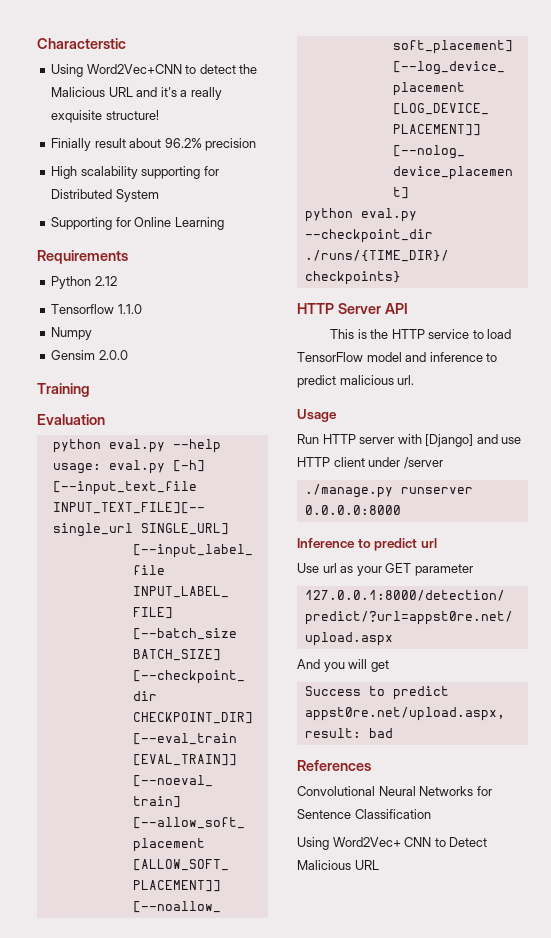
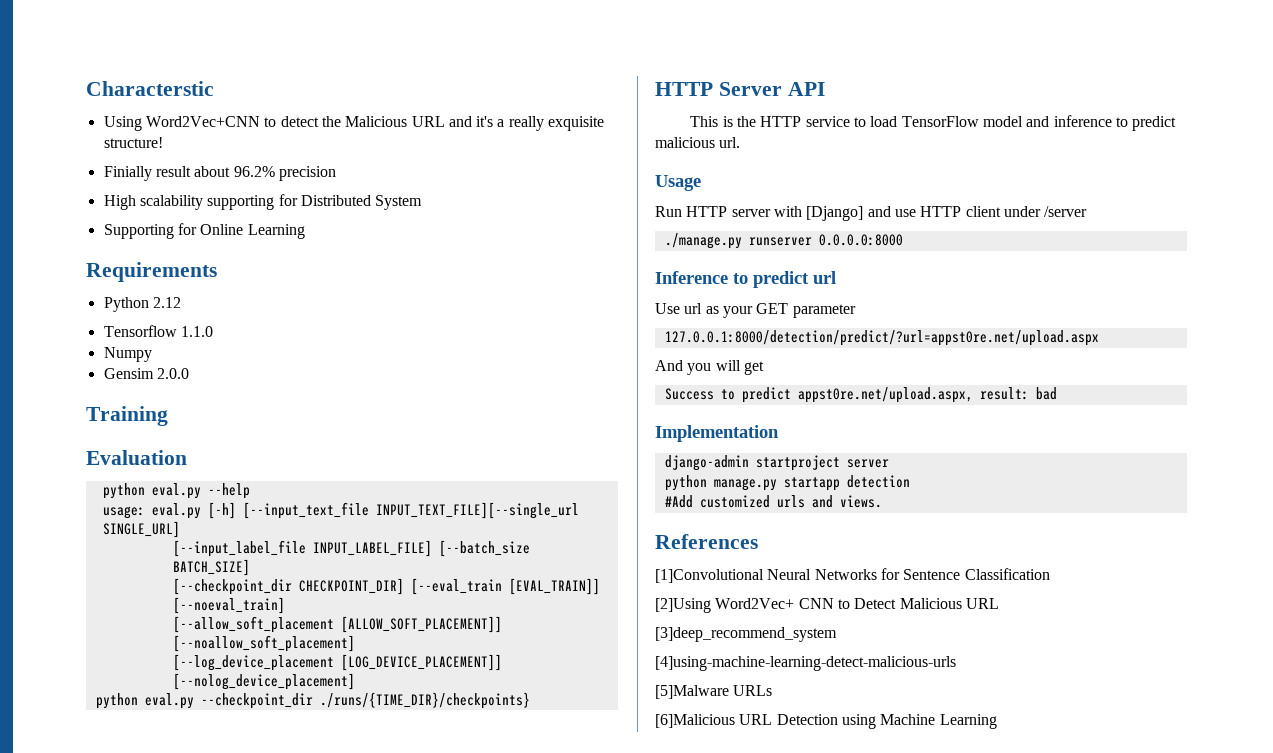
(393, 733) none -> [655,425,779,442] [664,455,889,471] [664,475,910,491] [664,495,882,508] // Implementation // django-admin startproject server // python manage.py startapp detection // #Add customized urls and views.
[297,786,375,796] Convolutional -> [655,569,764,583] [1]Convolutional
[297,837,329,850] Using -> [655,598,711,613] [2]Using
(379, 865) none -> [655,627,837,642] [655,656,956,671] [655,685,773,699] [655,714,997,729] // [3]deep_recommend_system // [4]using-machine-learning-detect-malicious-urls // [5]Malware URLs // [6]Malicious URL Detection using Machine Learning

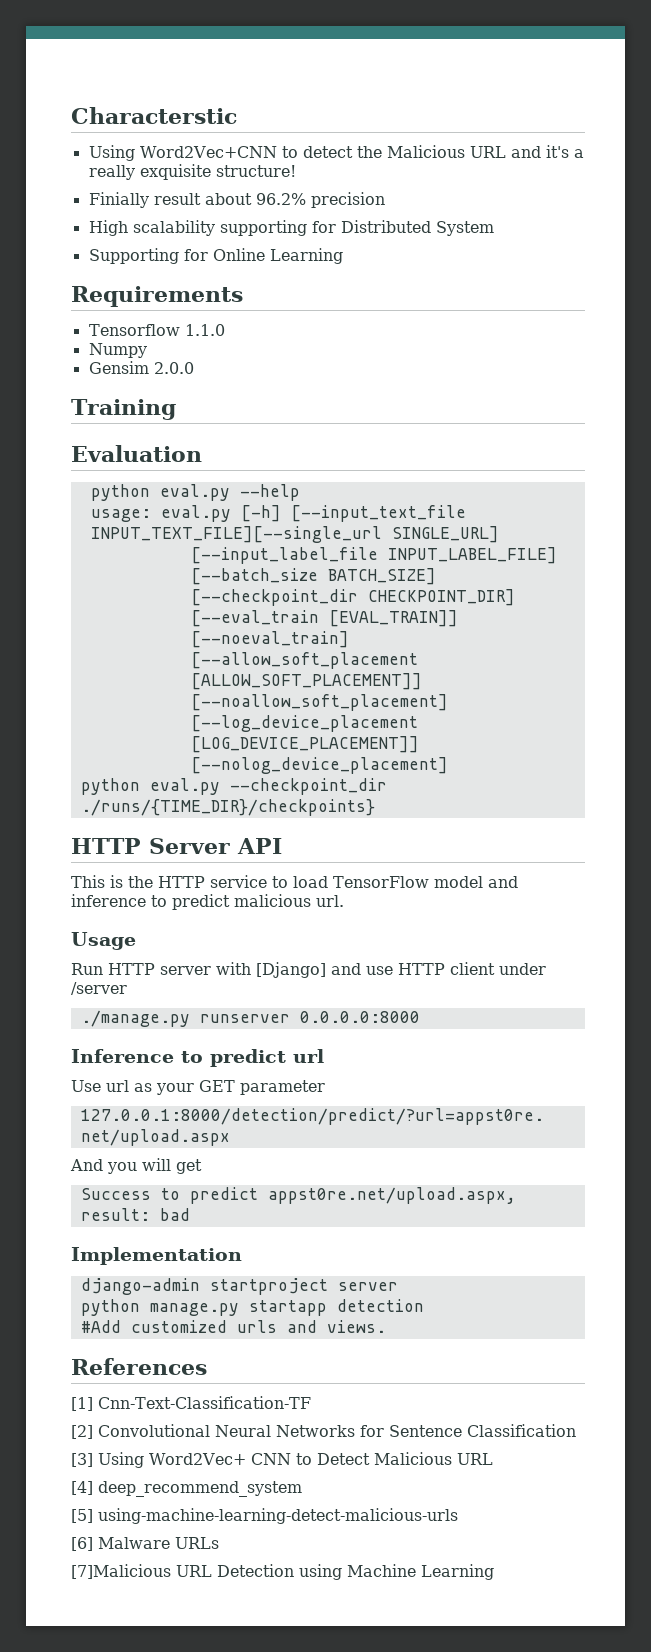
[103,297,181,312] // Python 2.12 -> (243, 296) none
[655,569,764,583] [1]Convolutional -> [71,1396,311,1411] [71,1424,210,1439] [1] Cnn-Text-Classification-TF // [2] Convolutional
[655,598,711,613] [2]Using -> [71,1452,144,1468] [3] Using
[655,627,837,642] [655,656,956,671] [655,685,729,699] [3]deep_recommend_system // [4]using-machine-learning-detect-malicious-urls // [5]Malware -> [71,1481,302,1497] [71,1508,458,1524] [71,1537,170,1551] [4] deep_recommend_system // [5] using-machine-learning-detect-malicious-urls // [6] Malware
[655,714,735,728] [6]Malicious -> [71,1564,171,1579] [7]Malicious

